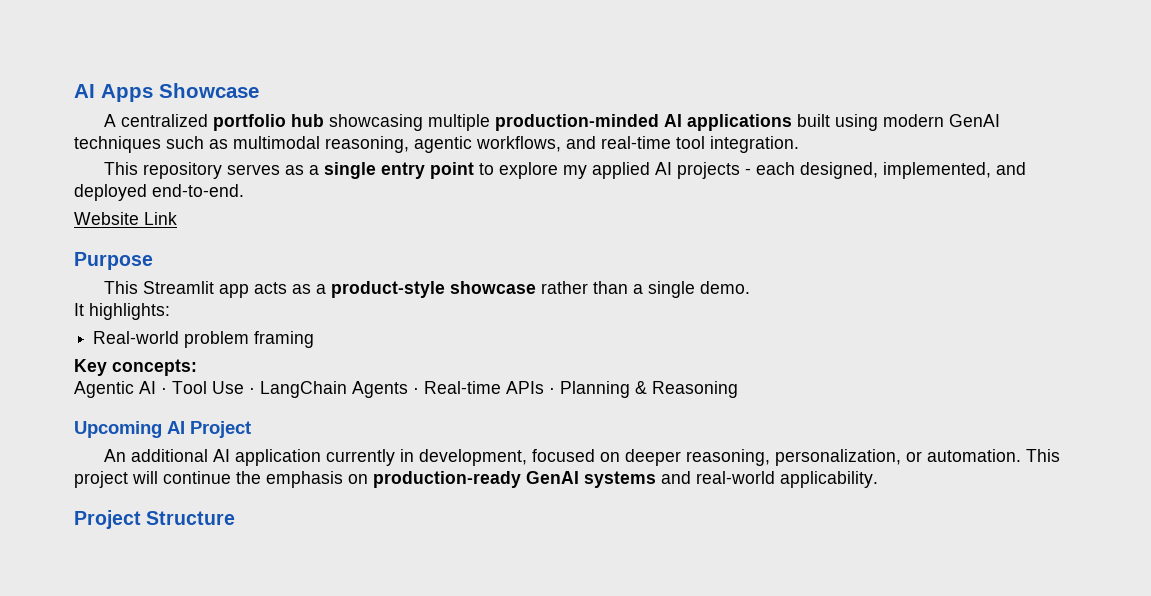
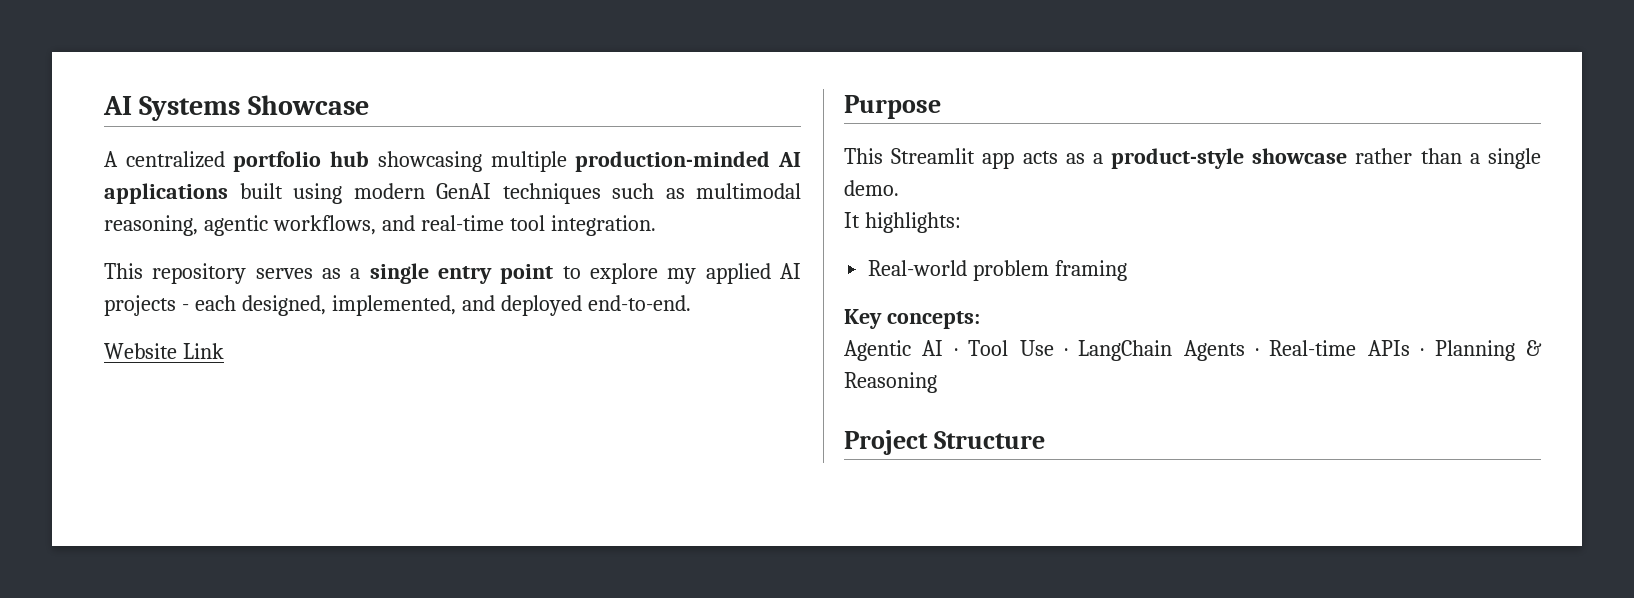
[74,84,153,102] AI Apps -> [103,96,241,121] AI Systems
[74,421,251,438] [103,449,1060,466] [74,471,878,488] // Upcoming AI Project // An additional AI application currently in development, focused on deeper reasoning, personalization, or automation. This project will continue the emphasis on production-ready GenAI systems and real-world applicability. -> (937, 382) none

